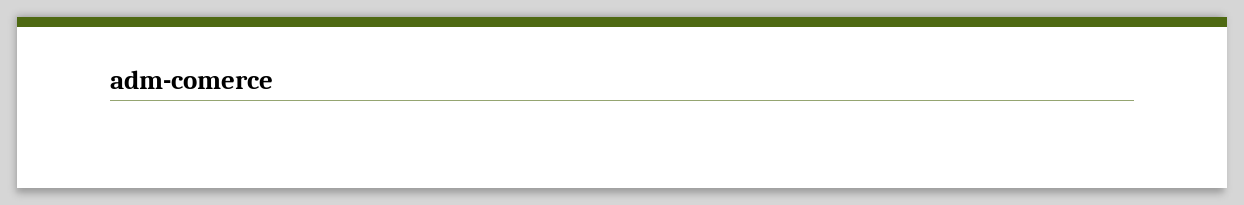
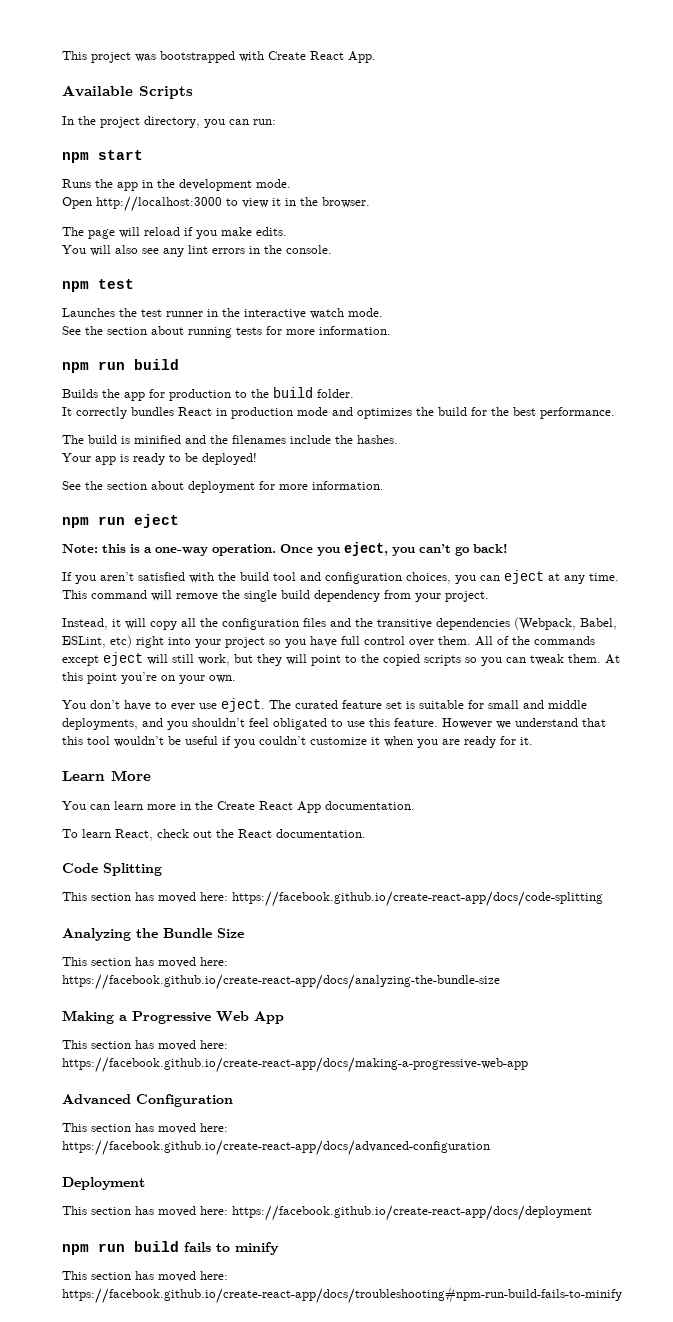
[110,70,273,89] adm-comerce -> [62,51,376,63] [62,85,193,99] [62,116,276,128] [62,150,143,163] [62,179,291,191] [62,196,370,212] [62,227,287,239] [62,245,332,257] [62,279,134,292] [62,308,383,319] [62,326,391,338] [62,359,179,373] [62,387,354,401] [62,407,615,419] [62,435,398,444] [62,453,257,465] [62,481,384,493] [62,514,179,528] [62,542,508,556] [62,570,619,584] [62,590,489,602] [62,617,617,630] [62,635,595,648] [62,652,620,666] [62,672,236,684] [62,698,587,712] [62,718,606,730] [62,736,533,748] [62,770,151,781] [62,801,415,813] [62,829,366,841] [62,863,162,876] [62,891,603,907] [62,928,244,941] [62,957,228,968] [62,974,500,990] [62,1010,284,1024] [62,1040,228,1051] [62,1057,528,1073] [62,1094,233,1107] [62,1123,228,1134] [62,1140,490,1156] [62,1177,145,1190] [62,1205,592,1221] [62,1241,279,1255] [62,1271,228,1282] [62,1286,622,1304] This project was bootstrapped with Create React App. // Available Scripts // In the project directory, you can run: // npm start // Runs the app in the development mode. // Open http://localhost:3000 to view it in the browser. // The page will reload if you make edits. // You will also see any lint errors in the console. // npm test // Launches the test runner in the interactive watch mode. // See the section about running tests for more information. // npm run build // Builds the app for production to the build folder. // It correctly bundles React in production mode and optimizes the build for the best performance. // The build is minified and the filenames include the hashes. // Your app is ready to be deployed! // See the section about deployment for more information. // npm run eject // Note: this is a one-way operation. Once you eject, you can’t go back! // If you aren’t satisfied with the build tool and configuration choices, you can eject at any time. This command will remove the single build dependency from your project. // Instead, it will copy all the configuration files and the transitive dependencies (Webpack, Babel, ESLint, etc) right into your project so you have full control over them. All of the commands except eject will still work, but they will point to the copied scripts so you can tweak them. At this point you’re on your own. // You don’t have to ever use eject. The curated feature set is suitable for small and middle deployments, and you shouldn’t feel obligated to use this feature. However we understand that this tool wouldn’t be useful if you couldn’t customize it when you are ready for it. // Learn More // You can learn more in the Create React App documentation. // To learn React, check out the React documentation. // Code Splitting // This section has moved here: https://facebook.github.io/create-react-app/docs/code-splitting // Analyzing the Bundle Size // This section has moved here: https://facebook.github.io/create-react-app/docs/analyzing-the-bundle-size // Making a Progressive Web App // This section has moved here: https://facebook.github.io/create-react-app/docs/making-a-progressive-web-app // Advanced Configuration // This section has moved here: https://facebook.github.io/create-react-app/docs/advanced-configuration // Deployment // This section has moved here: https://facebook.github.io/create-react-app/docs/deployment // npm run build fails to minify // This section has moved here: https://facebook.github.io/create-react-app/docs/troubleshooting#npm-run-build-fails-to-minify

